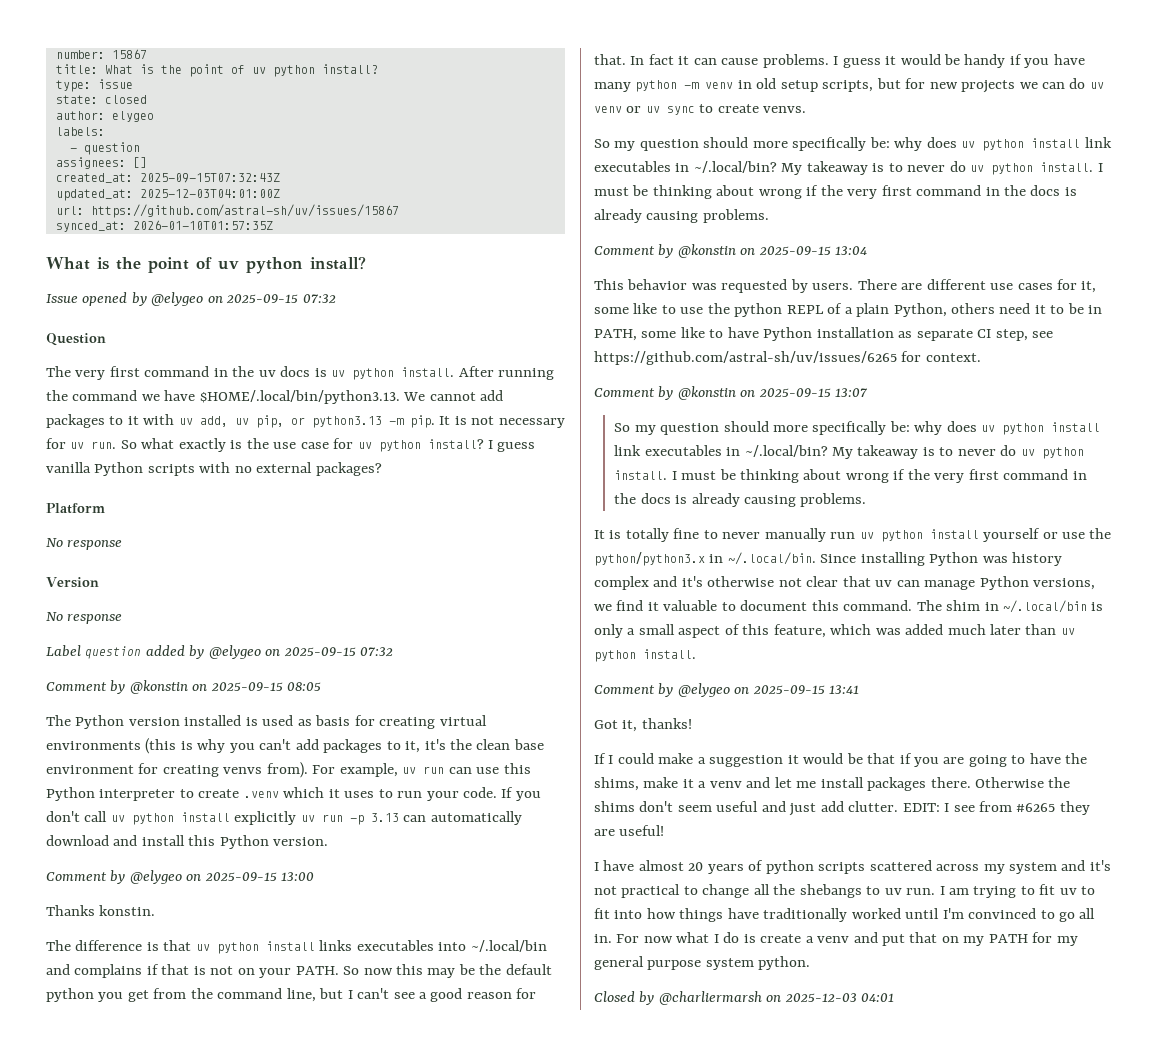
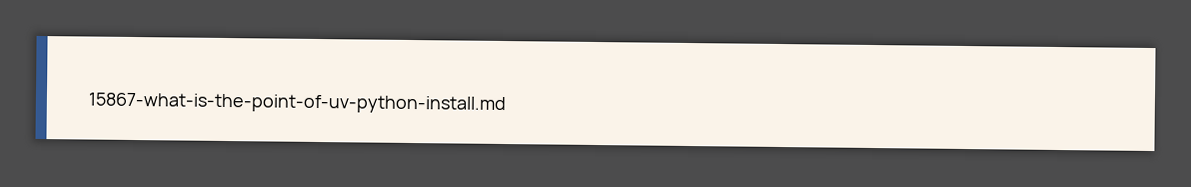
[55,49,147,59] [55,64,378,77] [55,79,133,92] [55,95,147,104] [55,111,154,122] [55,127,105,136] [69,142,140,155] [55,157,147,169] [55,173,280,183] [55,189,280,201] [55,204,399,218] [55,220,273,232] [46,256,366,274] [46,292,336,306] [46,333,106,346] [46,366,555,380] [46,390,504,404] [46,414,565,428] [46,438,536,452] [46,462,382,476] [46,503,105,514] [46,538,123,550] [46,577,99,588] [46,612,123,624] [46,645,394,659] [46,680,322,694] [46,715,487,729] [46,738,544,754] [46,762,531,778] [46,787,541,801] [46,811,522,825] [46,835,329,849] [46,870,315,884] [46,905,156,916] [46,940,547,954] [46,964,552,978] [46,988,537,1002] [594,54,1085,68] [594,78,1104,93] [594,104,807,115] [594,137,1112,151] [594,161,1103,175] [594,185,1077,199] [594,209,769,223] [594,244,868,258] [594,279,1097,293] [594,303,1103,317] [594,327,1054,341] [594,351,981,365] [594,386,869,400] [614,421,1101,435] [614,445,1084,459] [614,469,1087,483] [614,493,867,507] [594,528,1112,542] [594,552,1063,566] [594,576,1096,590] [594,600,1104,613] [594,624,1075,638] [594,649,696,662] [594,683,860,697] [594,718,692,732] [594,753,1088,767] [594,777,1071,791] [594,801,1090,816] [594,825,665,836] [594,860,1111,874] [594,884,1096,898] [594,908,1096,922] [594,932,1078,946] [594,956,811,970] [594,991,895,1005] number: 15867 // title: What is the point of uv python install? // type: issue // state: closed // author: elygeo // labels: // - question // assignees: [] // created_at: 2025-09-15T07:32:43Z // updated_at: 2025-12-03T04:01:00Z // url: https://github.com/astral-sh/uv/issues/15867 // synced_at: 2026-01-10T01:57:35Z // What is the point of uv python install? // Issue opened by @elygeo on 2025-09-15 07:32 // Question // The very first command in the uv docs is uv python install. After running the command we have $HOME/.local/bin/python3.13. We cannot add packages to it with uv add, uv pip, or python3.13 -m pip. It is not necessary for uv run. So what exactly is the use case for uv python install? I guess vanilla Python scripts with no external packages? // Platform // No response // Version // No response // Label question added by @elygeo on 2025-09-15 07:32 // Comment by @konstin on 2025-09-15 08:05 // The Python version installed is used as basis for creating virtual environments (this is why you can't add packages to it, it's the clean base environment for creating venvs from). For example, uv run can use this Python interpreter to create .venv which it uses to run your code. If you don't call uv python install explicitly uv run -p 3.13 can automatically download and install this Python version. // Comment by @elygeo on 2025-09-15 13:00 // Thanks konstin. // The difference is that uv python install links executables into ~/.local/bin and complains if that is not on your PATH. So now this may be the default python you get from the command line, but I can't see a good reason for that. In fact it can cause problems. I guess it would be handy if you have many python -m venv in old setup scripts, but for new projects we can do uv venv or uv sync to create venvs. // So my question should more specifically be: why does uv python install link executables in ~/.local/bin? My takeaway is to never do uv python install. I must be thinking about wrong if the very first command in the docs is already causing problems. // Comment by @konstin on 2025-09-15 13:04 // This behavior was requested by users. There are different use cases for it, some like to use the python REPL of a plain Python, others need it to be in PATH, some like to have Python installation as separate CI step, see https://github.com/astral-sh/uv/issues/6265 for context. // Comment by @konstin on 2025-09-15 13:07 // So my question should more specifically be: why does uv python install link executables in ~/.local/bin? My takeaway is to never do uv python install. I must be thinking about wrong if the very first command in the docs is already causing problems. // It is totally fine to never manually run uv python install yourself or use the python/python3.x in ~/.local/bin. Since installing Python was history complex and it's otherwise not clear that uv can manage Python versions, we find it valuable to document this command. The shim in ~/.local/bin is only a small aspect of this feature, which was added much later than uv python install. // Comment by @elygeo on 2025-09-15 13:41 // Got it, thanks! // If I could make a suggestion it would be that if you are going to have the shims, make it a venv and let me install packages there. Otherwise the shims don't seem useful and just add clutter. EDIT: I see from #6265 they are useful! // I have almost 20 years of python scripts scattered across my system and it's not practical to change all the shebangs to uv run. I am trying to fit uv to fit into how things have traditionally worked until I'm convinced to go all in. For now what I do is create a venv and put that on my PATH for my general purpose system python. // Closed by @charliermarsh on 2025-12-03 04:01 -> [88,92,506,115] 15867-what-is-the-point-of-uv-python-install.md

